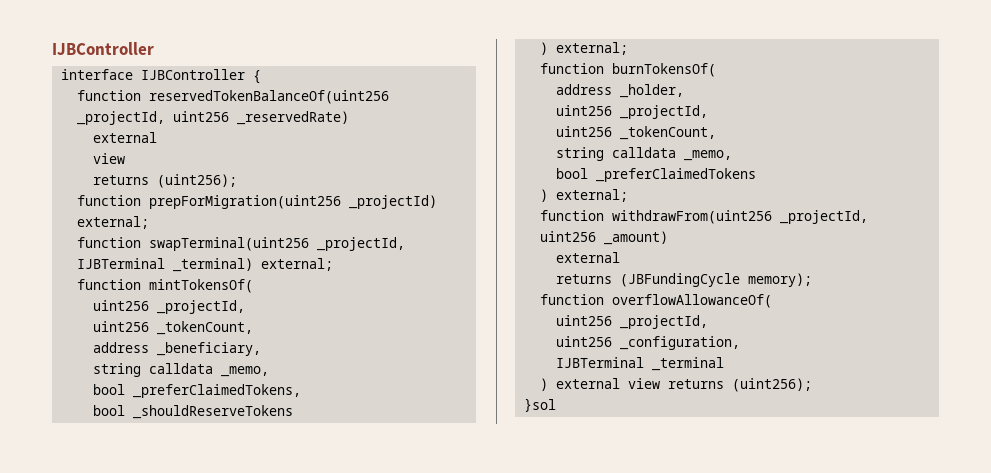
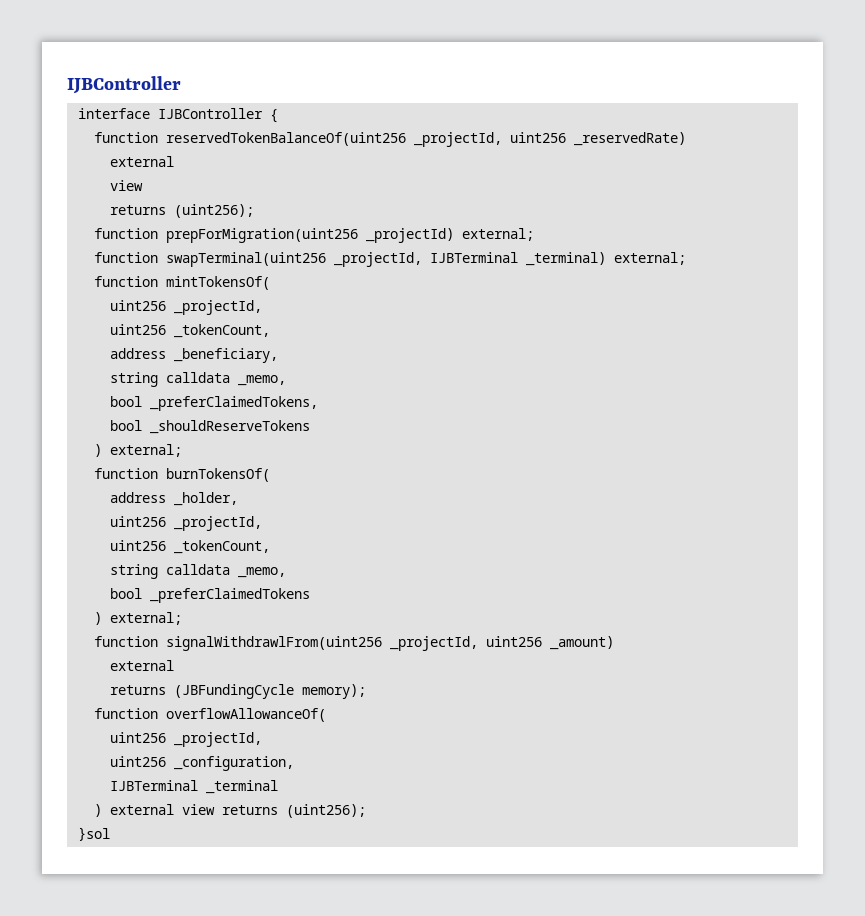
[611,210,772,224] withdrawFrom(uint256 -> [165,636,382,651] signalWithdrawlFrom(uint256

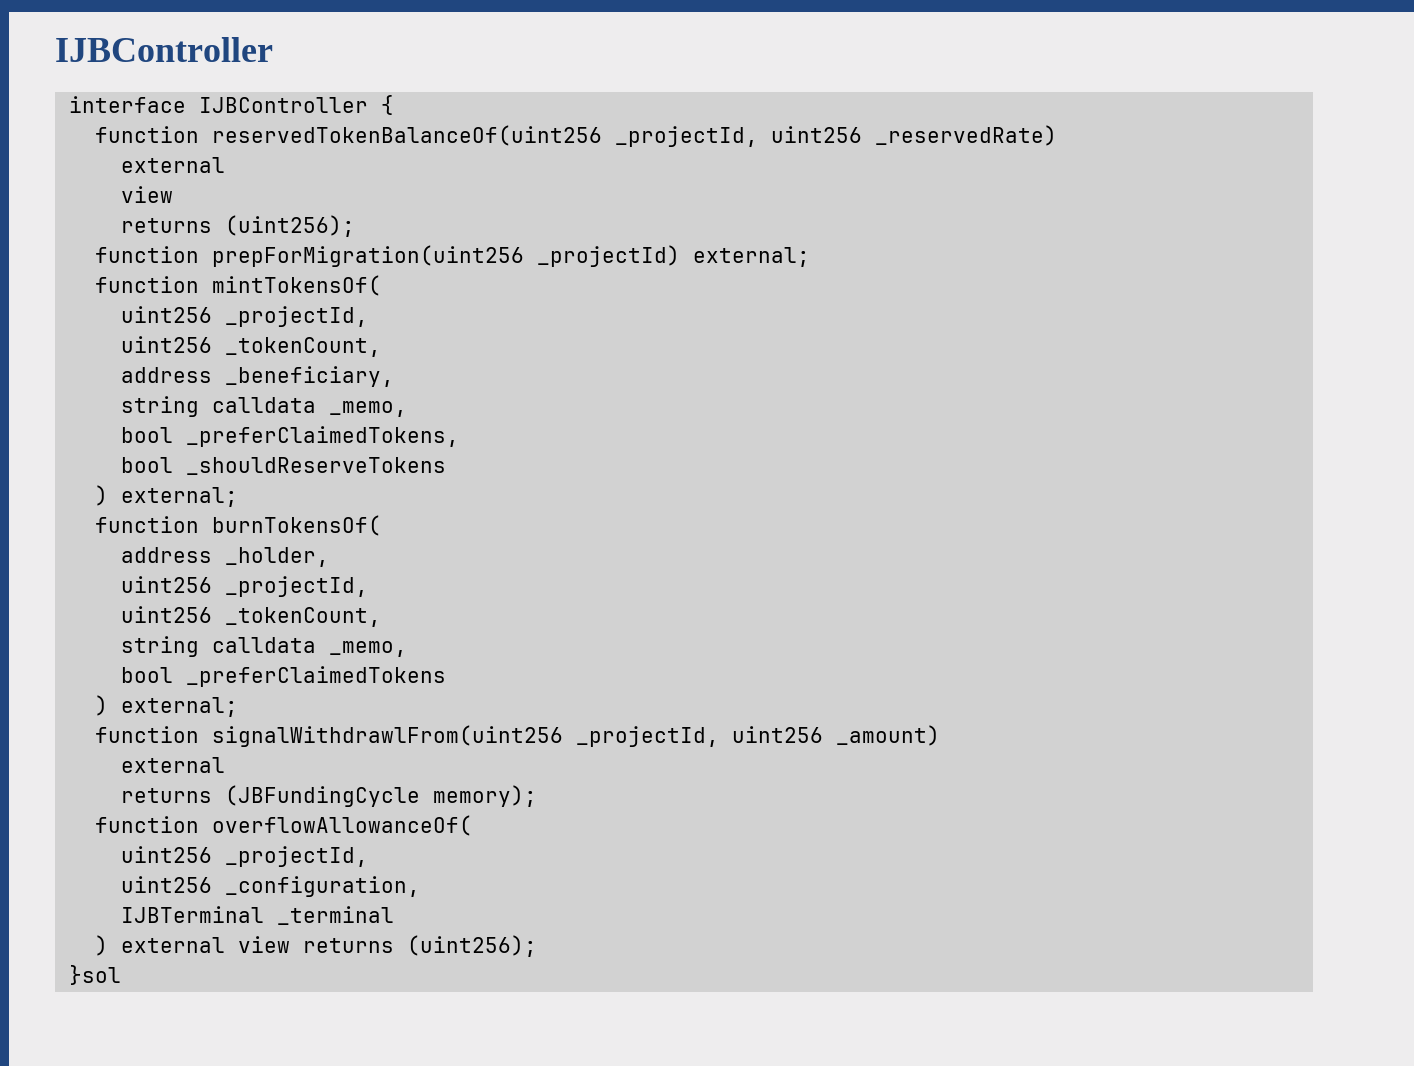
[93,252,686,267] // function swapTerminal(uint256 _projectId, IJBTerminal _terminal) external; -> (810, 257) none

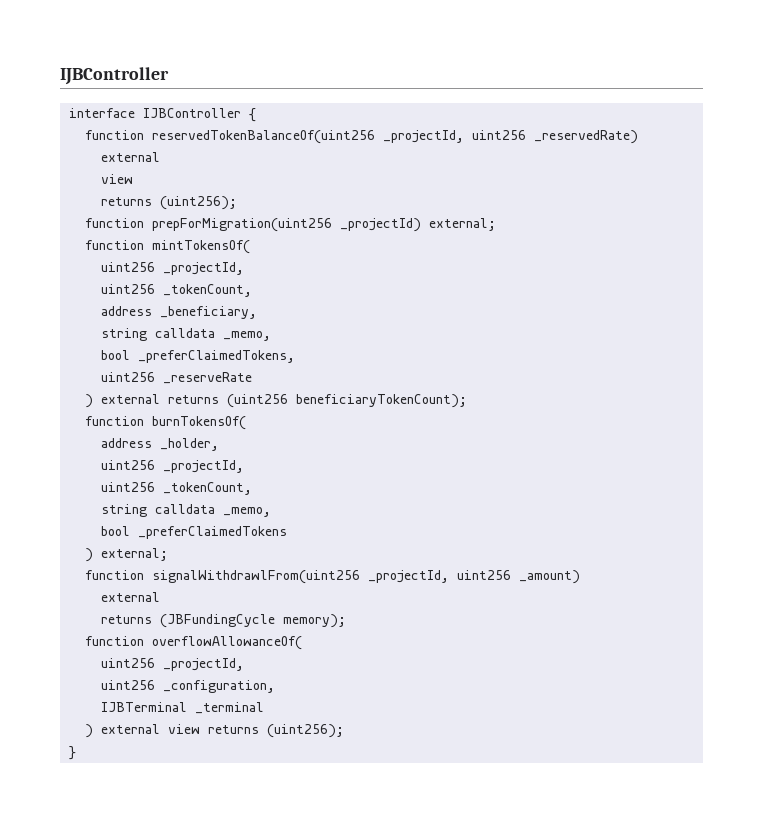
[120,457,446,475] [94,485,238,507] bool _shouldReserveTokens // ) external; -> [101,372,253,384] [85,394,468,408] uint256 _reserveRate // ) external returns (uint256 beneficiaryTokenCount);
[68,965,121,985] }sol -> [69,746,77,760] }

